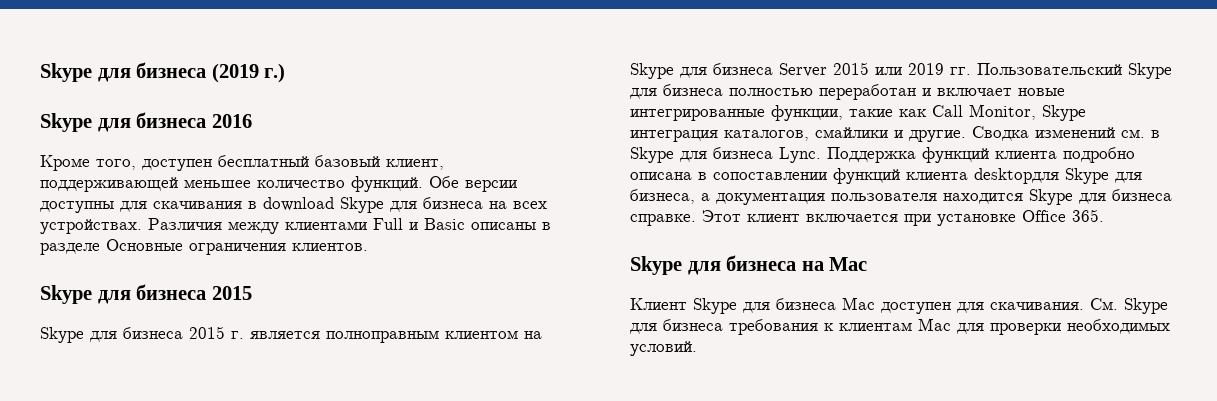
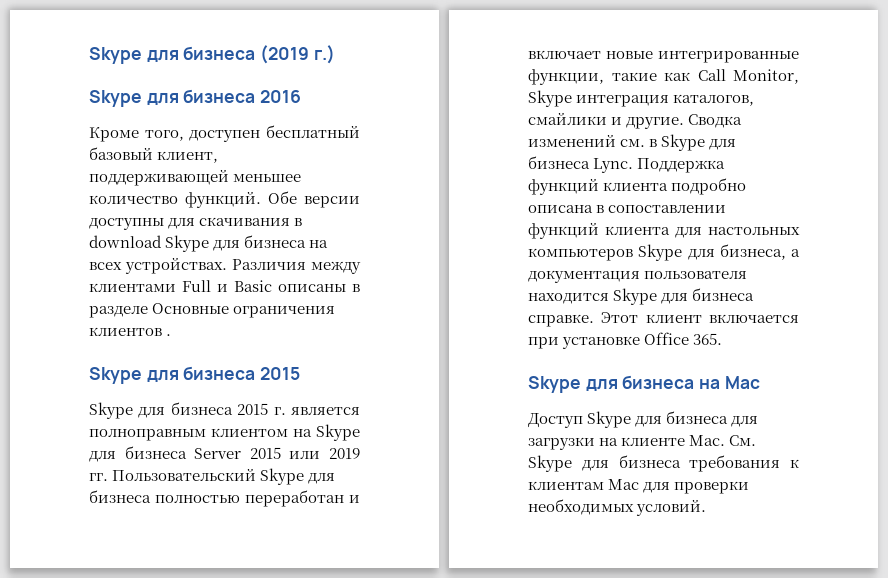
[292,243,368,251] клиентов. -> [89,327,172,336] клиентов .
[974,168,1059,184] desktopдля -> [675,227,800,238] [528,248,633,261] для настольных компьютеров
[630,297,1084,314] Клиент Skype для бизнеса Mac доступен для скачивания. -> [528,411,759,428] [528,435,726,450] Доступ Skype для бизнеса для загрузки на клиенте Mac.

